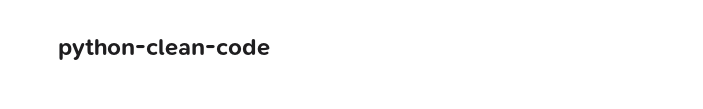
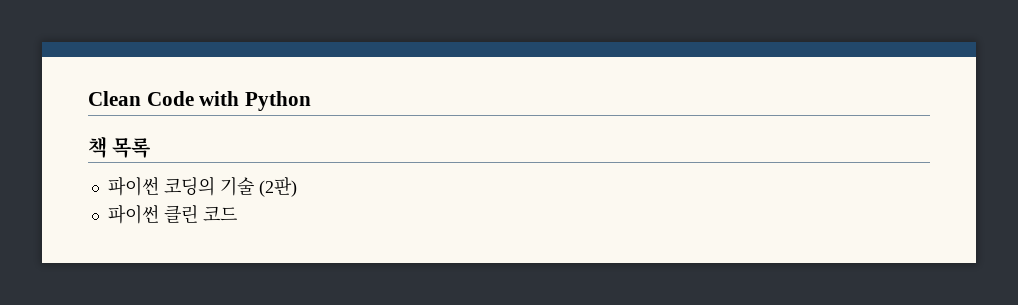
[58,39,270,60] python-clean-code -> [88,91,312,111] [88,137,151,158] [107,176,297,197] [107,204,237,224] Clean Code with Python // 책 목록 // 파이썬 코딩의 기술 (2판) // 파이썬 클린 코드

